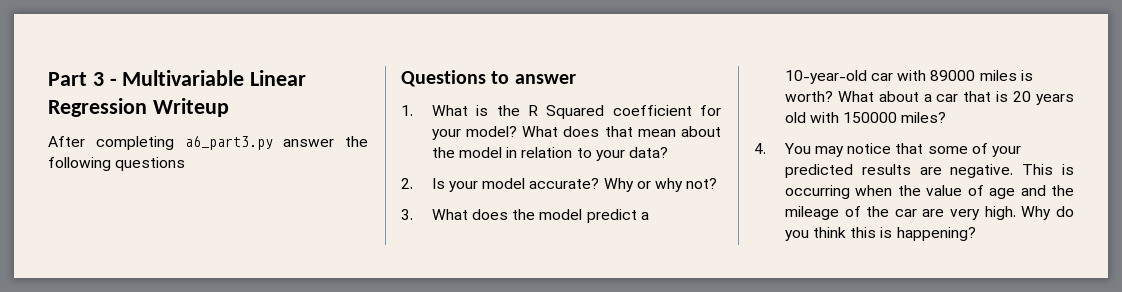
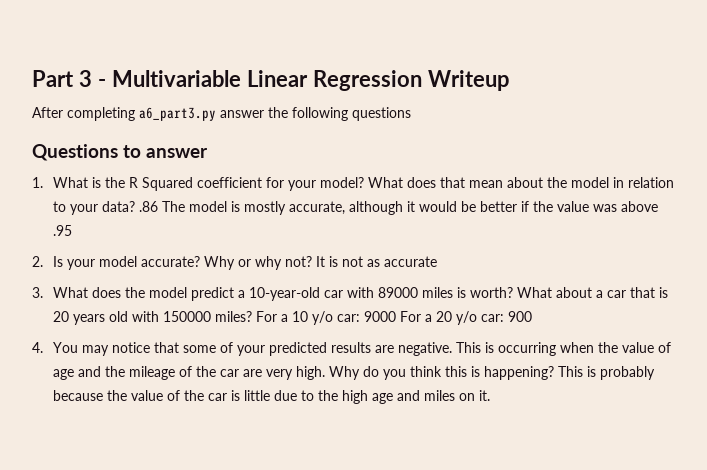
(668, 152) none -> [139,201,659,215] [53,225,73,236] .86 The model is mostly accurate, although it would be better if the value was above .95
(718, 183) none -> [316,256,438,267] It is not as accurate
(947, 117) none -> [256,311,533,325] For a 10 y/o car: 9000 For a 20 y/o car: 900
(976, 234) none -> [558,366,656,380] [53,390,491,404] This is probably because the value of the car is little due to the high age and miles on it.

